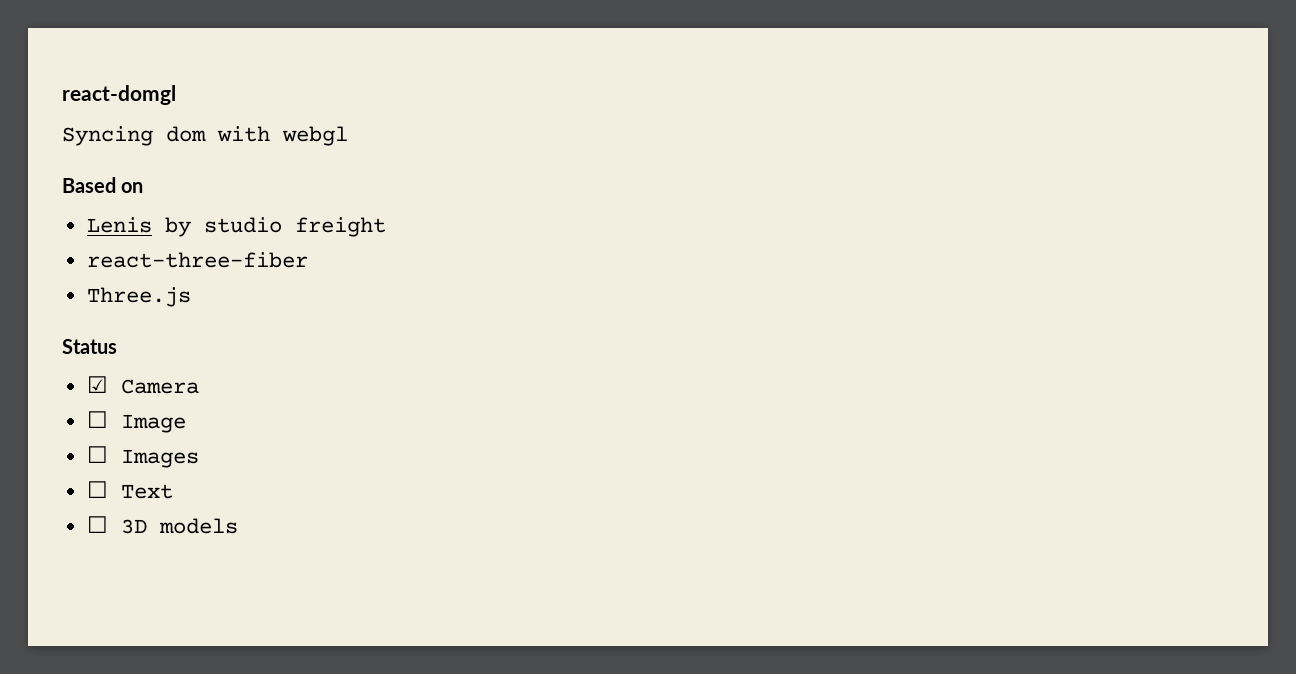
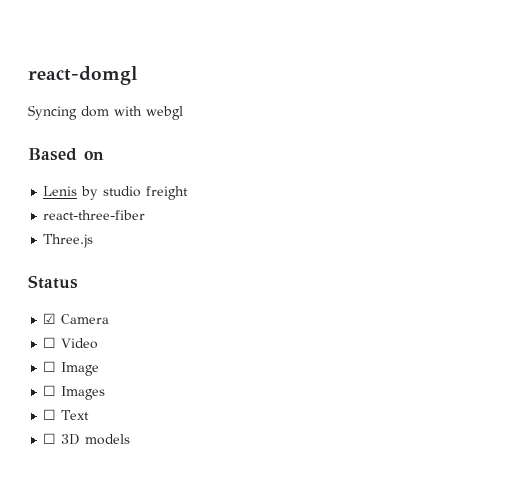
(199, 386) none -> [43,337,99,349] // ☐ Video

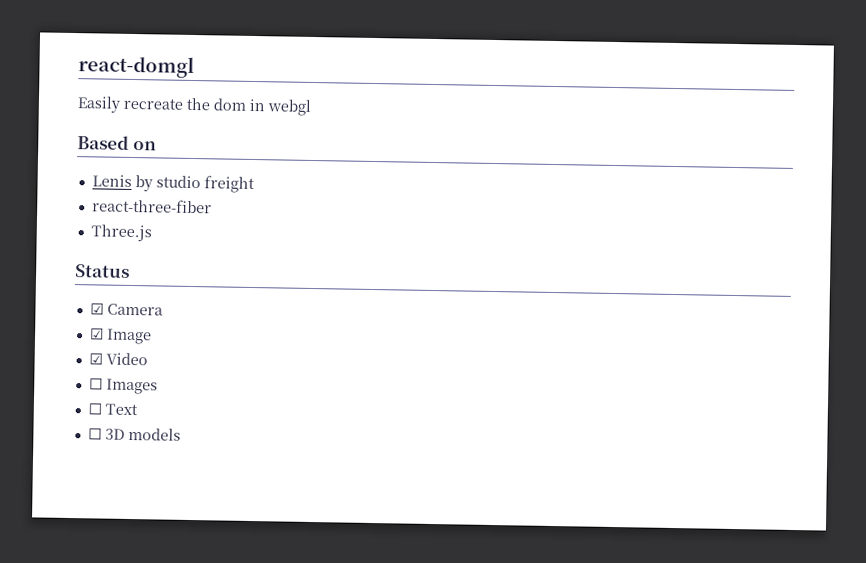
[28,105,142,120] Syncing dom with -> [77,96,265,113] Easily recreate the dom in
[43,337,57,348] ☐ -> [88,328,152,345] [88,353,103,365] ☑ Image // ☑
[43,361,100,376] // ☐ Image -> (148, 359) none

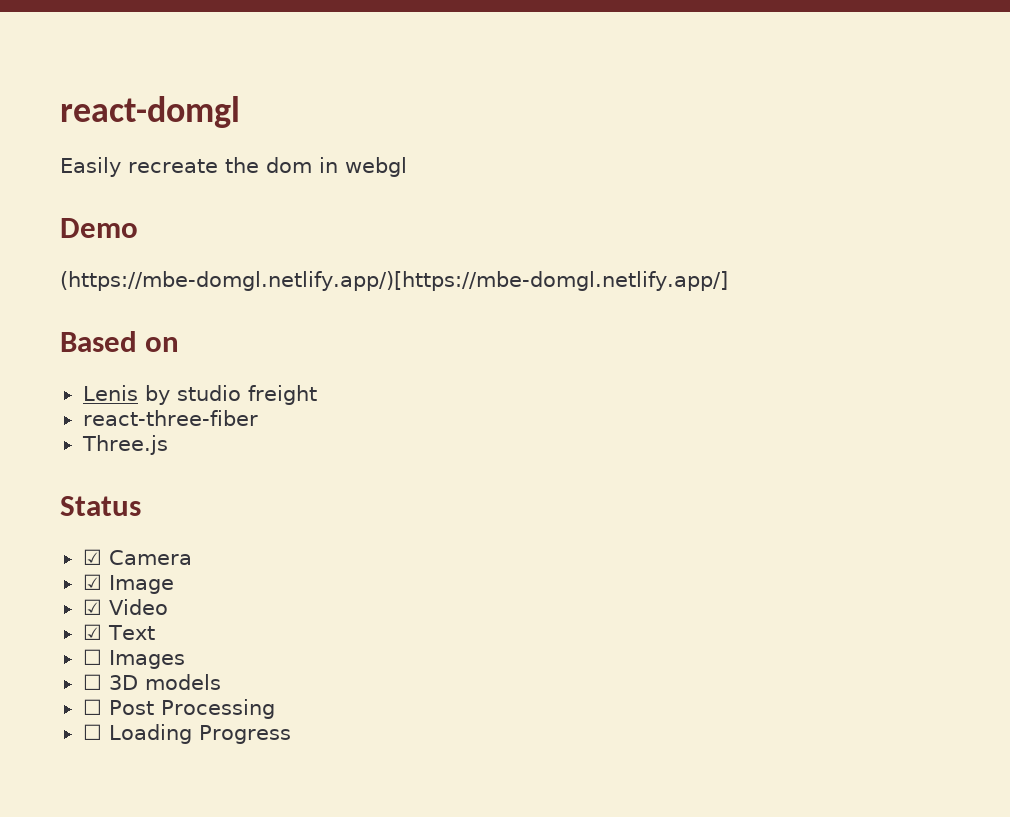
(311, 107) none -> [60,218,138,238] [60,271,728,291] // Demo // (https://mbe-domgl.netlify.app/)[https://mbe-domgl.netlify.app/]
(148, 359) none -> [82,624,155,640] // ☑ Text
[104,403,138,416] [87,427,181,441] Text // ☐ 3D models -> [108,674,221,690] [82,699,275,719] [82,724,291,744] 3D models // ☐ Post Processing // ☐ Loading Progress

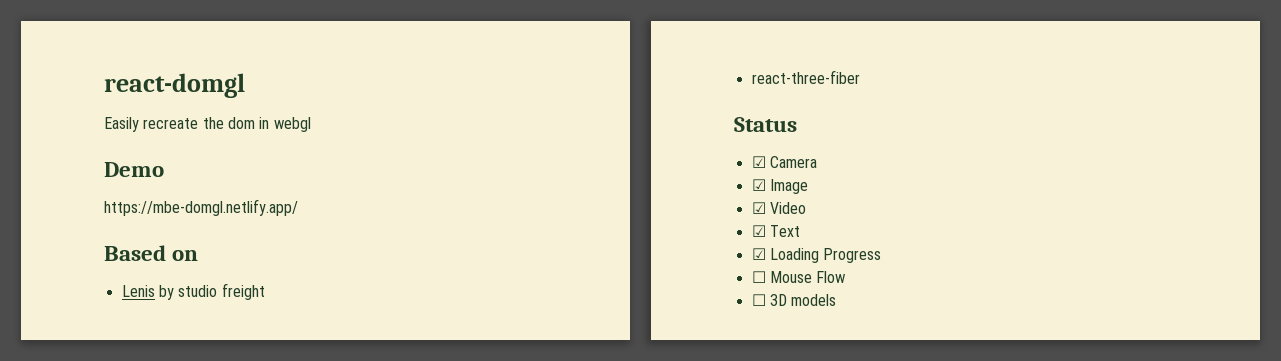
[60,271,728,291] (https://mbe-domgl.netlify.app/)[https://mbe-domgl.netlify.app/] -> [104,199,298,216] https://mbe-domgl.netlify.app/
[81,435,168,455] // Three.js -> (860, 77) none
[82,649,185,669] // ☐ Images -> [751,248,882,263] [751,271,846,283] // ☑ Loading Progress // ☐ Mouse Flow
[82,699,275,719] [82,724,291,744] // ☐ Post Processing // ☐ Loading Progress -> (837, 300) none

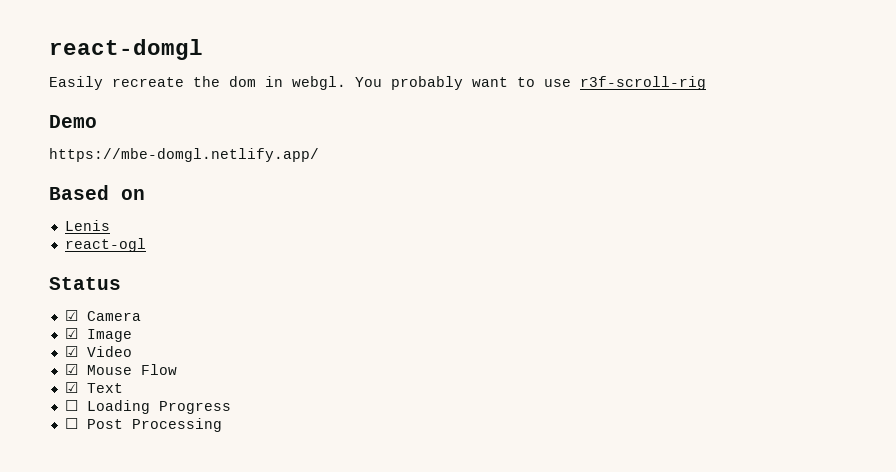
[273,117,311,132] webgl -> [292,76,706,90] webgl. You probably want to use r3f-scroll-rig
[158,283,265,300] [751,70,860,84] by studio freight // react-three-fiber -> [64,238,146,252] // react-ogl
(806, 208) none -> [64,364,177,375] // ☑ Mouse Flow
[751,248,766,260] ☑ -> [64,400,78,411] ☐
[769,271,846,283] [751,294,837,306] Mouse Flow // ☐ 3D models -> [86,418,222,432] Post Processing

